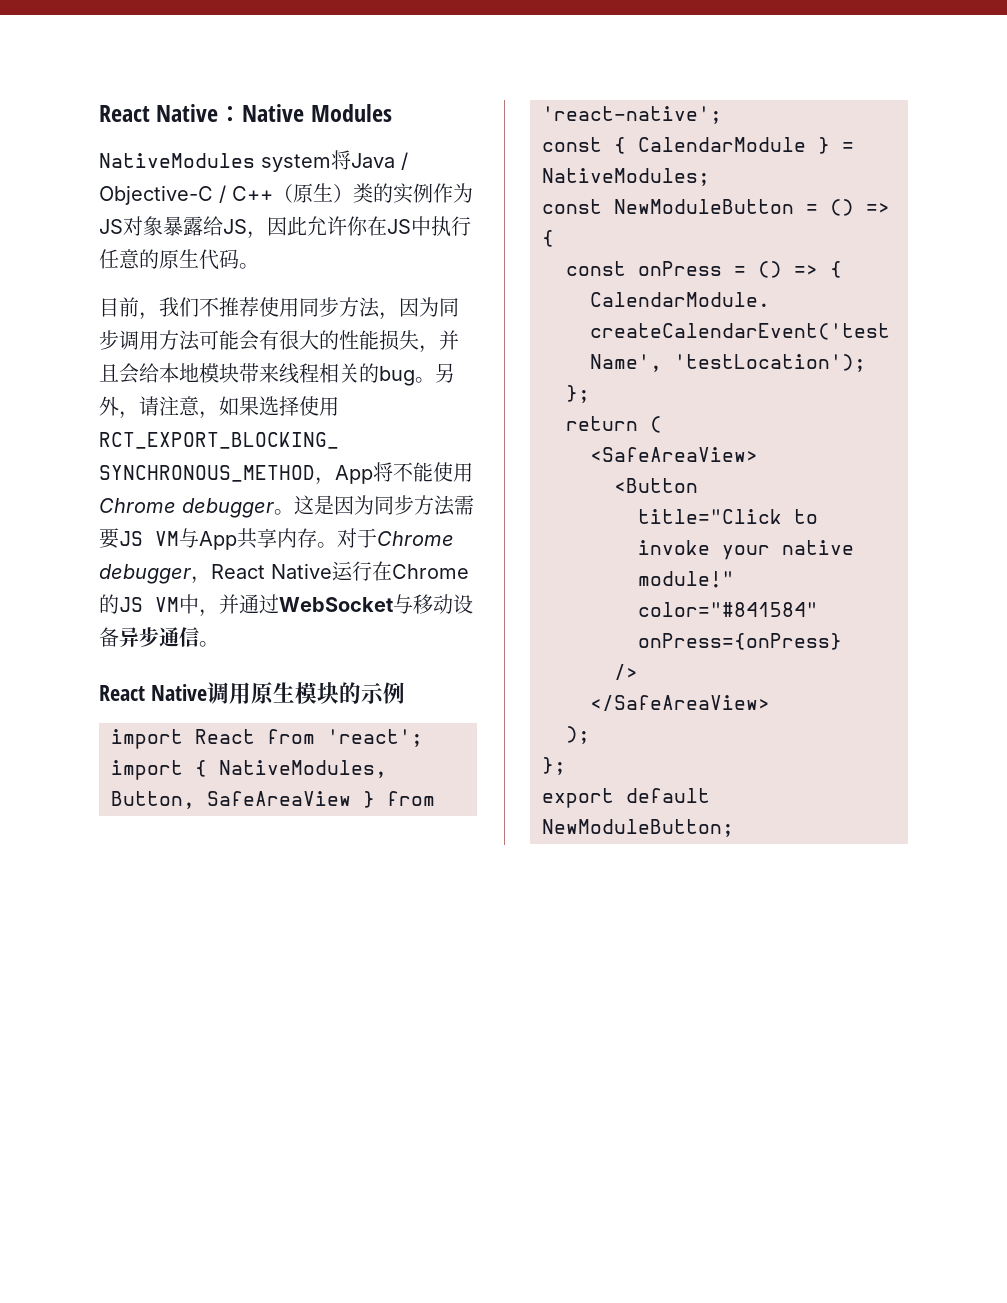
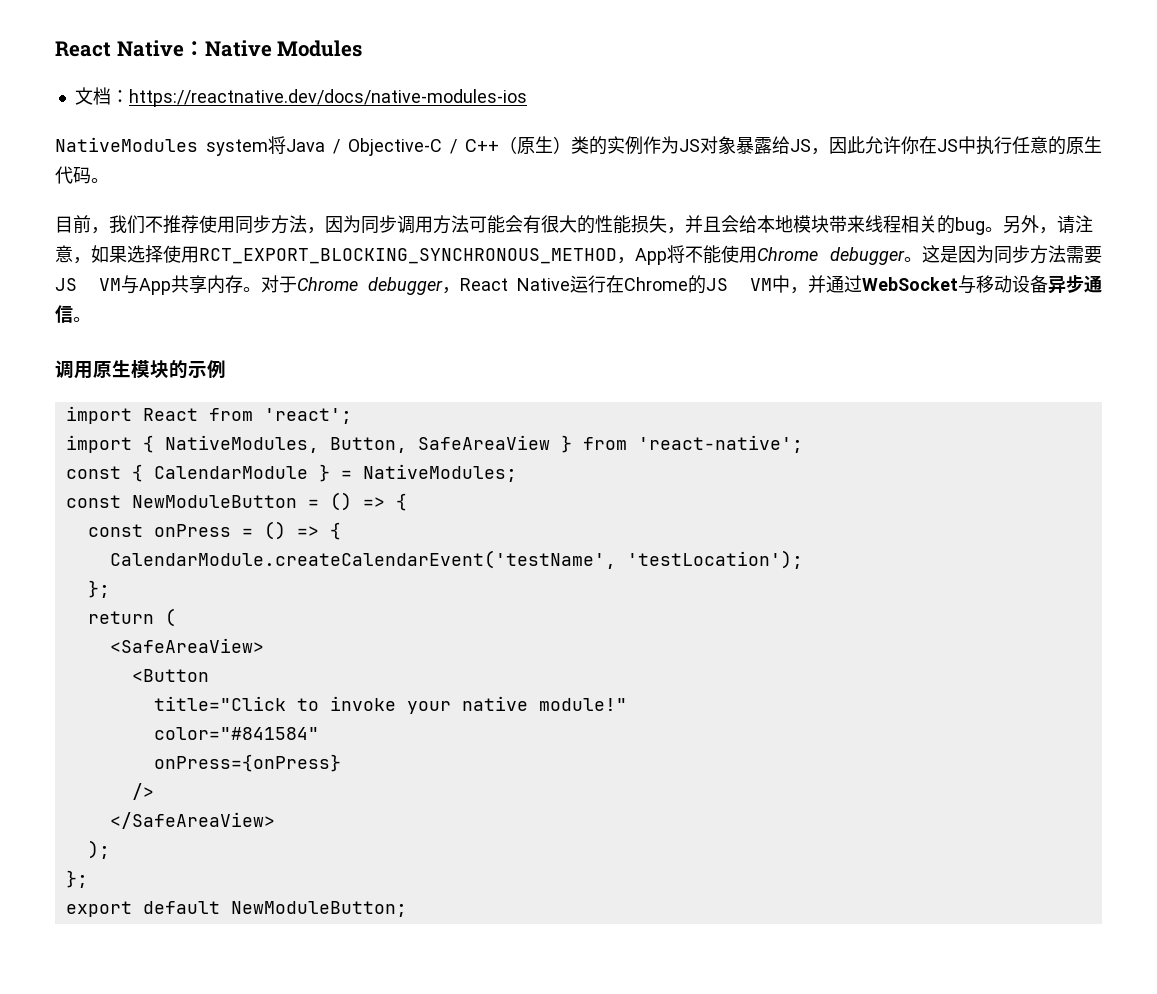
(392, 113) none -> [74,87,527,107] // 文档：https://reactnative.dev/docs/native-modules-ios
[99,684,207,701] React Native -> (91, 319) none

